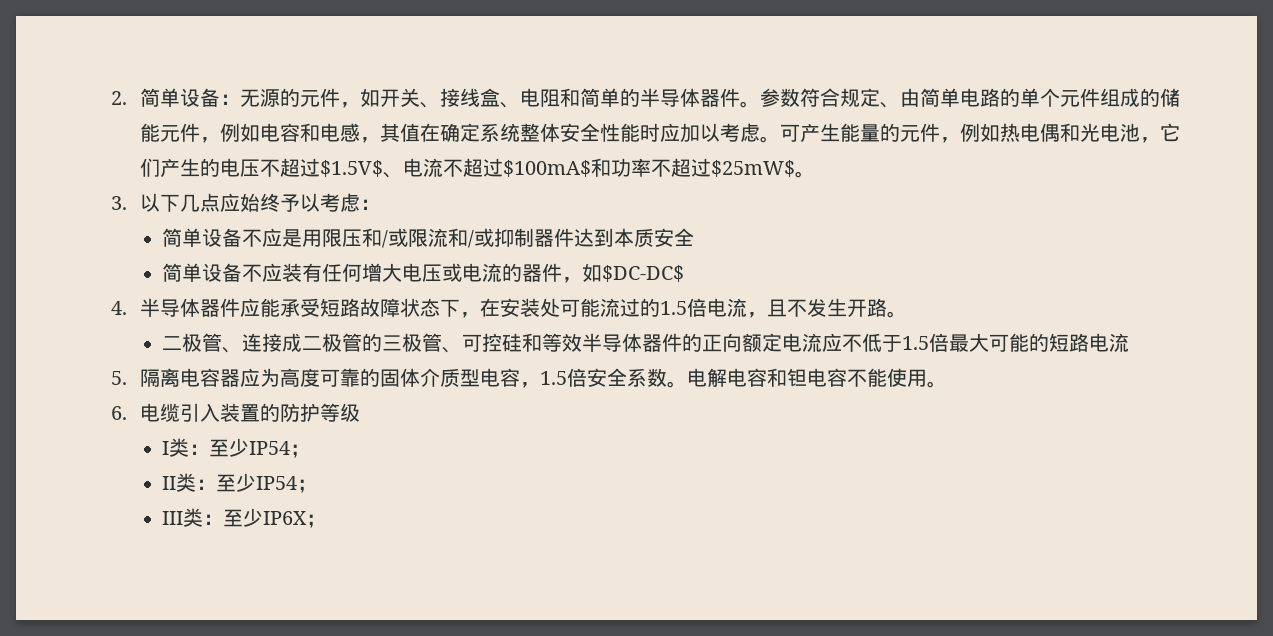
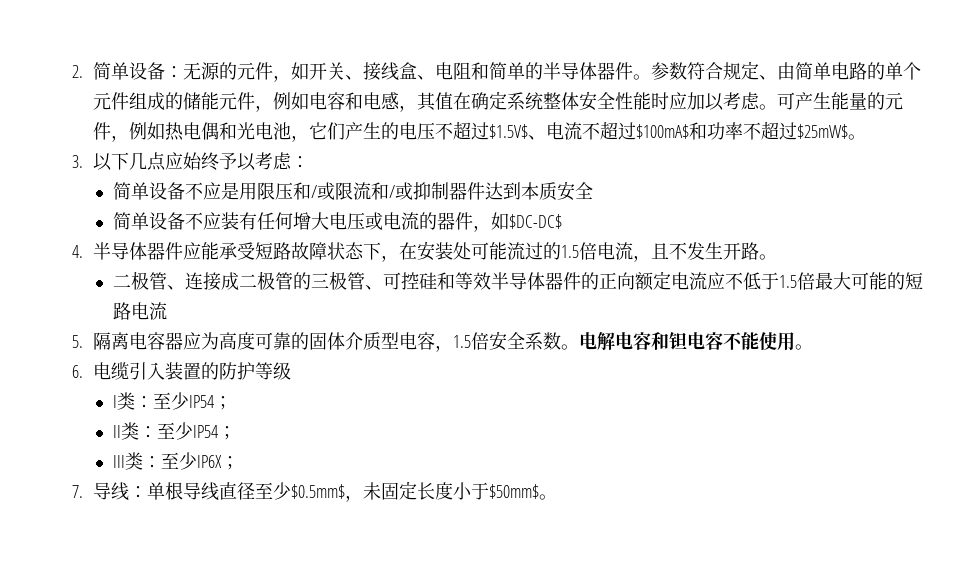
(327, 521) none -> [72,481,557,502] // 7.导线：单根导线直径至少$0.5mm$，未固定长度小于$50mm$。

